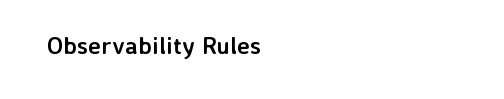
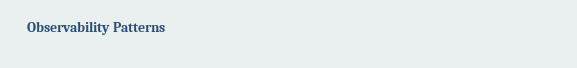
[202,37,261,54] Rules -> [112,22,165,32] Patterns

